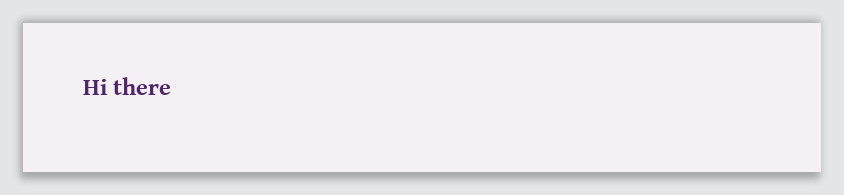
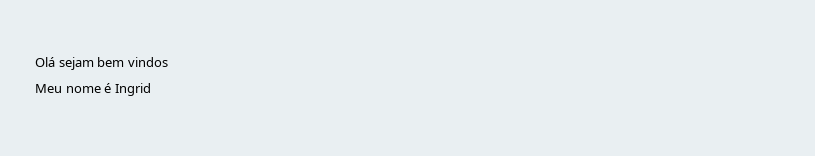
[83,77,172,95] Hi there -> [35,57,168,70] [35,83,151,96] Olá sejam bem vindos // Meu nome é Ingrid

